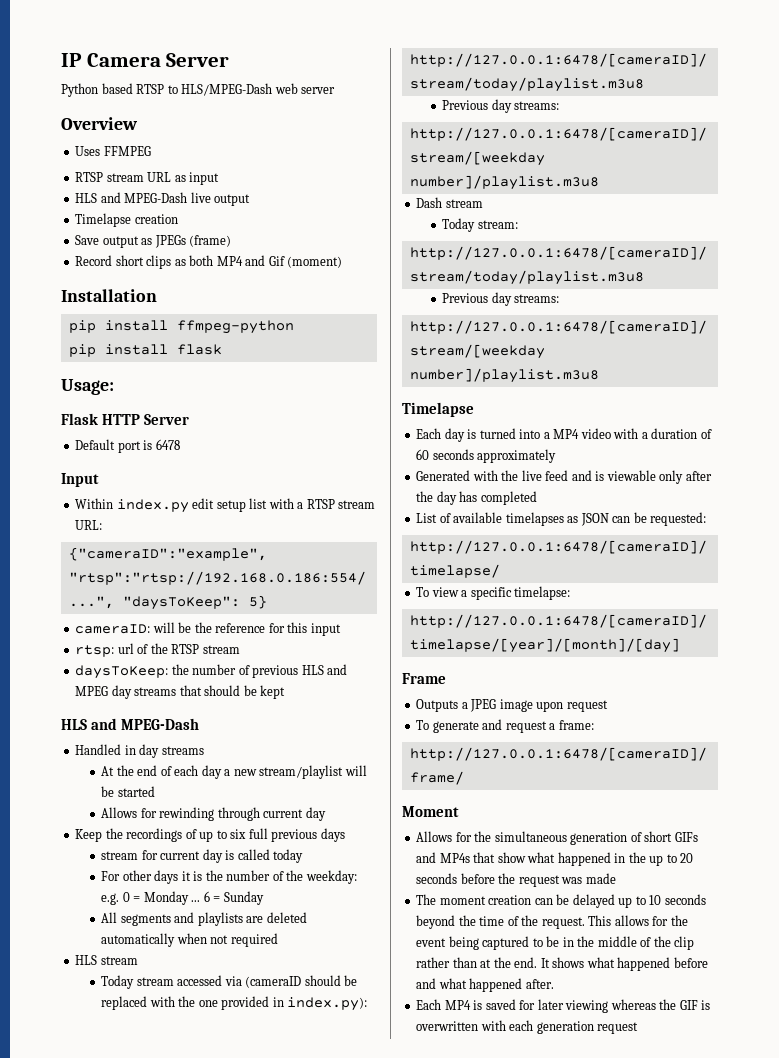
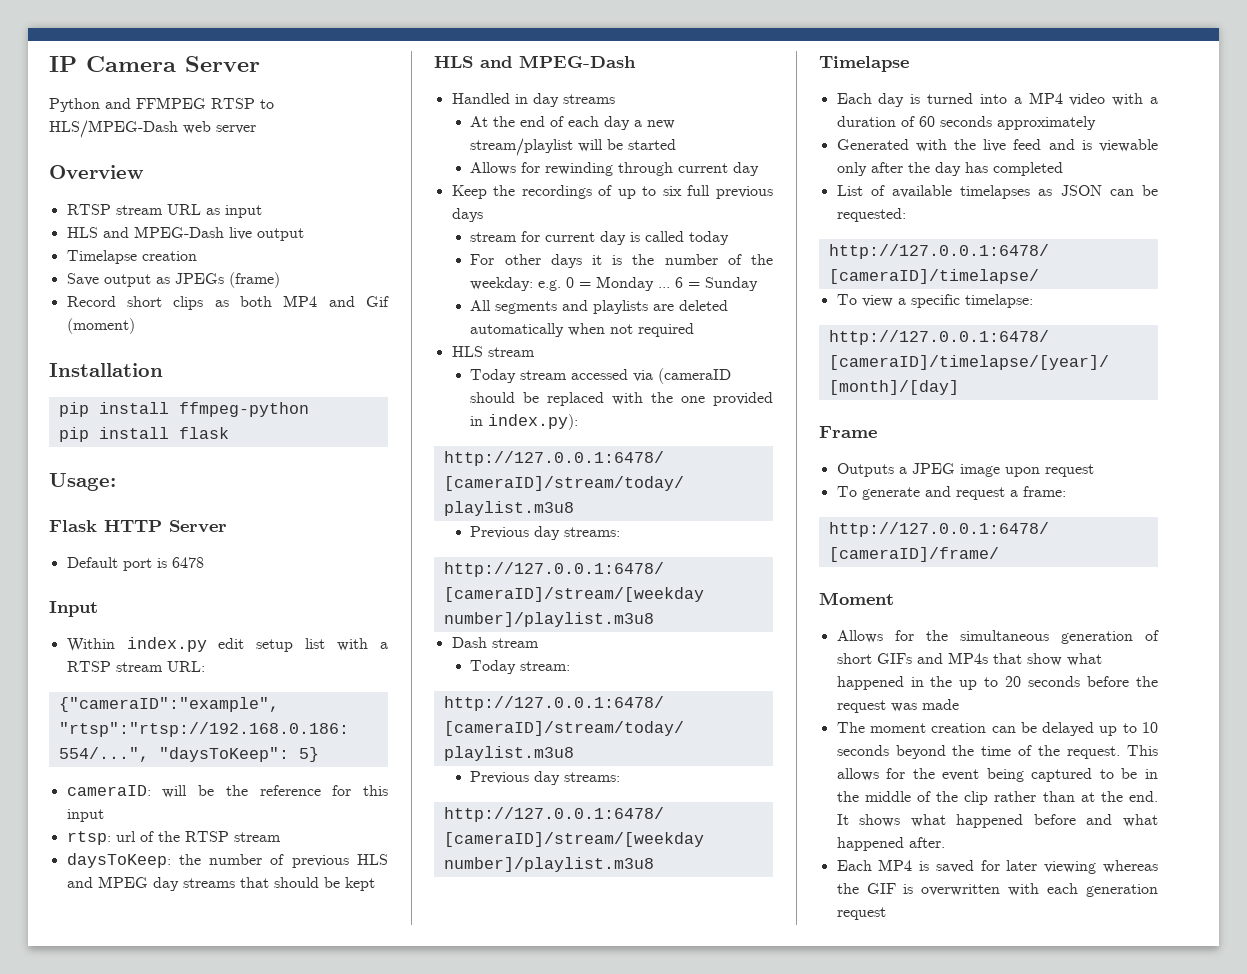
[101,83,133,94] based -> [105,97,206,109] and FFMPEG
[75,146,151,156] // Uses FFMPEG -> (144, 172) none

